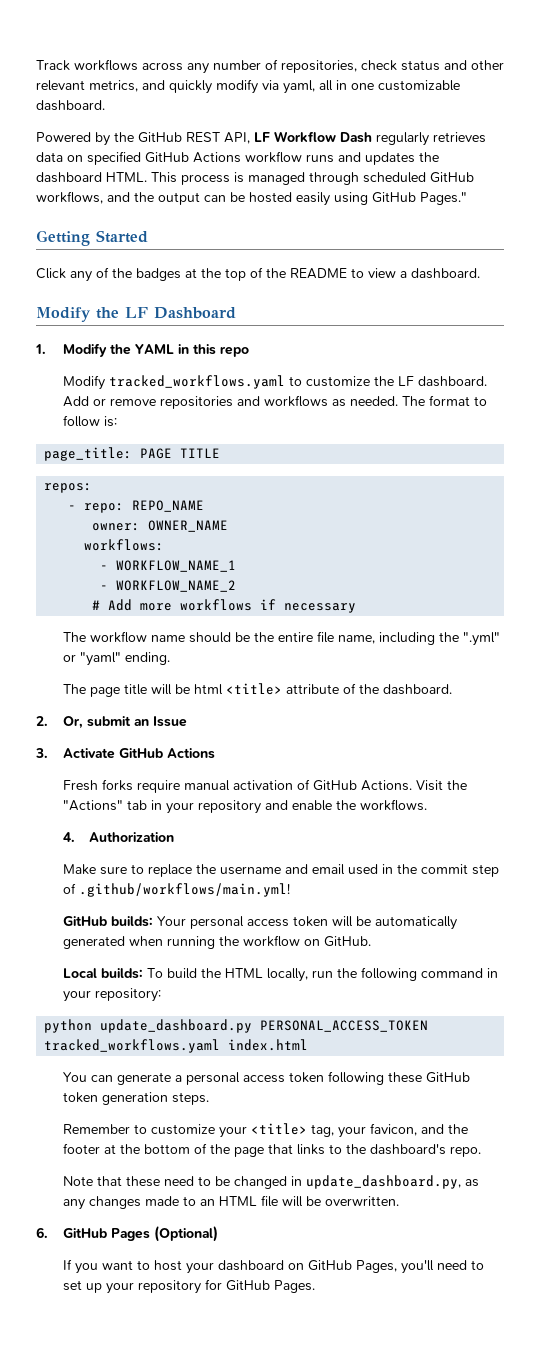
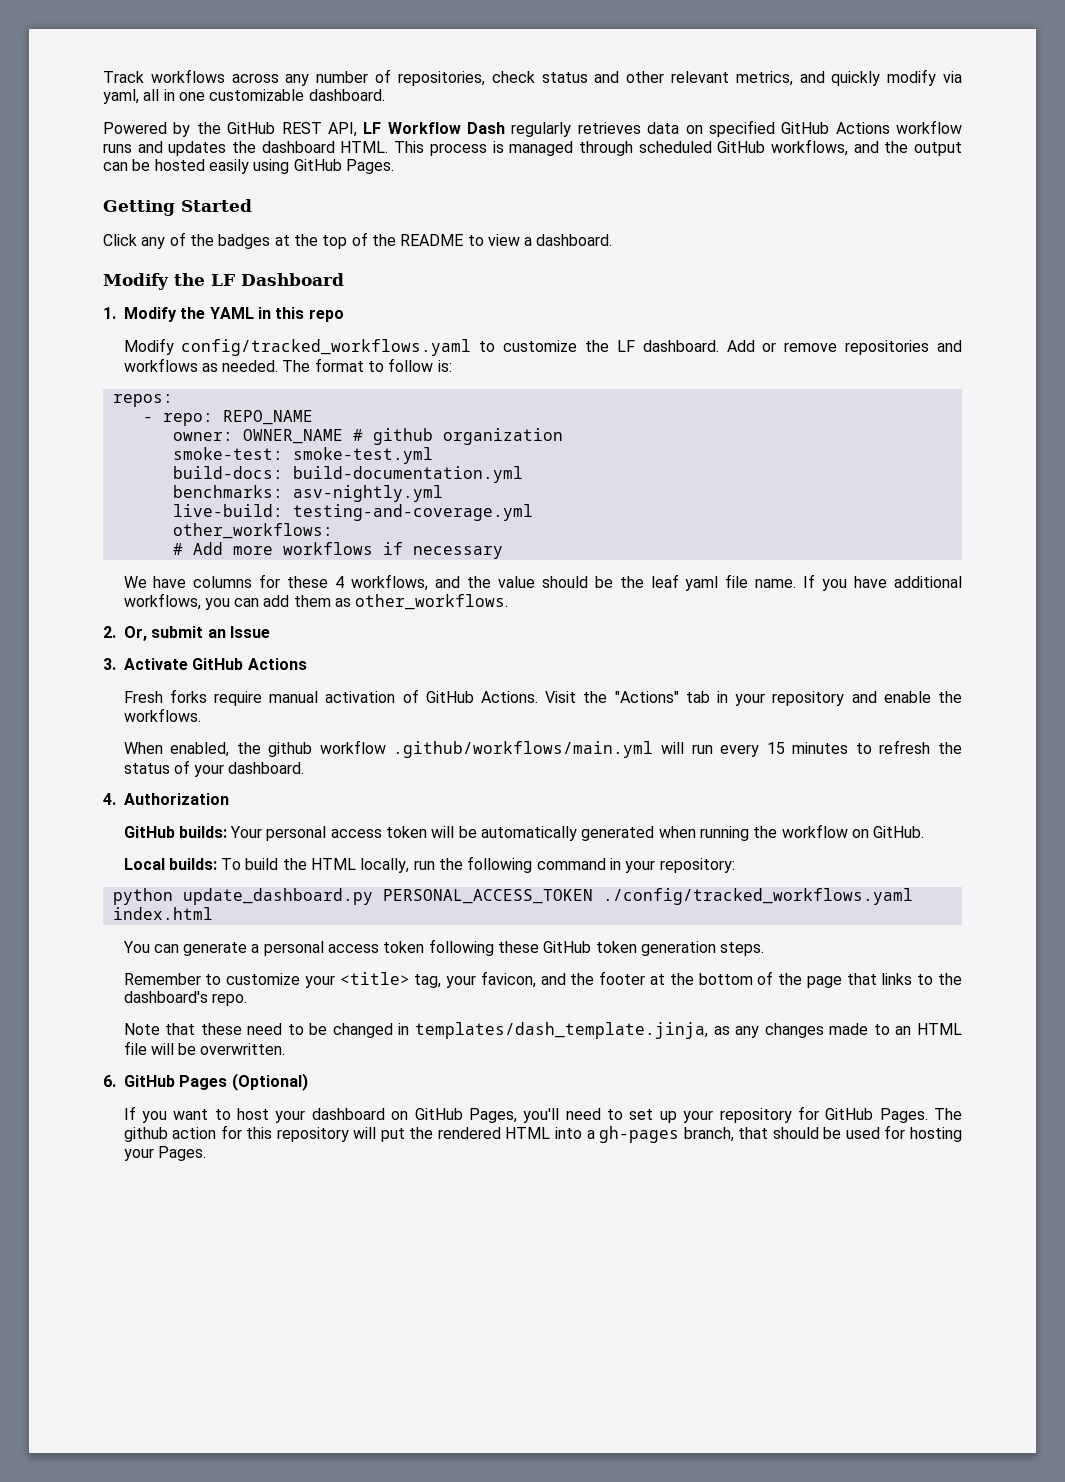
[420,192,467,205] Pages." -> [345,159,394,174] Pages.
[108,375,285,389] tracked_workflows.yaml -> [181,339,472,356] config/tracked_workflows.yaml
[44,447,221,461] // page_title: PAGE TITLE -> (452, 366) none
[84,539,165,551] [100,560,237,572] [100,580,237,592] // workflows: // - WORKFLOW_NAME_1 // - WORKFLOW_NAME_2 -> [352,428,563,445] [172,447,433,464] [172,466,523,483] [172,485,443,502] [172,504,533,521] [172,523,333,539] # github organization // smoke-test: smoke-test.yml // build-docs: build-documentation.yml // benchmarks: asv-nightly.yml // live-build: testing-and-coverage.yml // other_workflows:
[62,631,500,646] [62,652,170,666] [62,683,452,697] The workflow name should be the entire file name, including the ".yml" or "yaml" ending. // The page title will be html <title> attribute of the dashboard. -> [123,574,962,591] [123,593,509,610] We have columns for these 4 workflows, and the value should be the leaf yaml file name. If you have additional workflows, you can add them as other_workflows.
[62,832,175,842] [62,864,499,877] [62,883,290,897] 4. Authorization // Make sure to replace the username and email used in the commit step of .github/workflows/main.yml! -> [123,740,962,758] [123,760,305,777] [103,793,229,805] When enabled, the github workflow .github/workflows/main.yml will run every 15 minutes to refresh the status of your dashboard. // 4. Authorization
[44,1039,221,1053] tracked_workflows.yaml -> [602,888,913,905] ./config/tracked_workflows.yaml
[305,1175,461,1189] update_dashboard.py, -> [415,1022,709,1039] templates/dash_template.jinja,
(315, 1286) none -> [934,1108,963,1120] [123,1125,963,1143] [123,1146,206,1161] The github action for this repository will put the rendered HTML into a gh-pages branch, that should be used for hosting your Pages.

